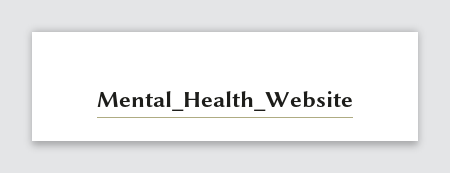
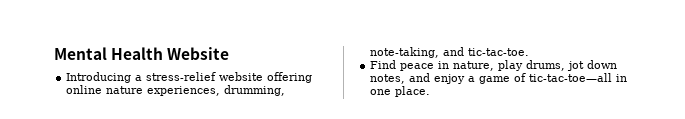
[97,91,353,111] Mental_Health_Website -> [54,47,230,60] [66,72,313,83] [66,85,286,96] [370,47,530,58] [370,60,618,71] [370,73,628,84] [370,86,431,97] Mental Health Website // Introducing a stress-relief website offering online nature experiences, drumming, note-taking, and tic-tac-toe. // Find peace in nature, play drums, jot down notes, and enjoy a game of tic-tac-toe—all in one place.

